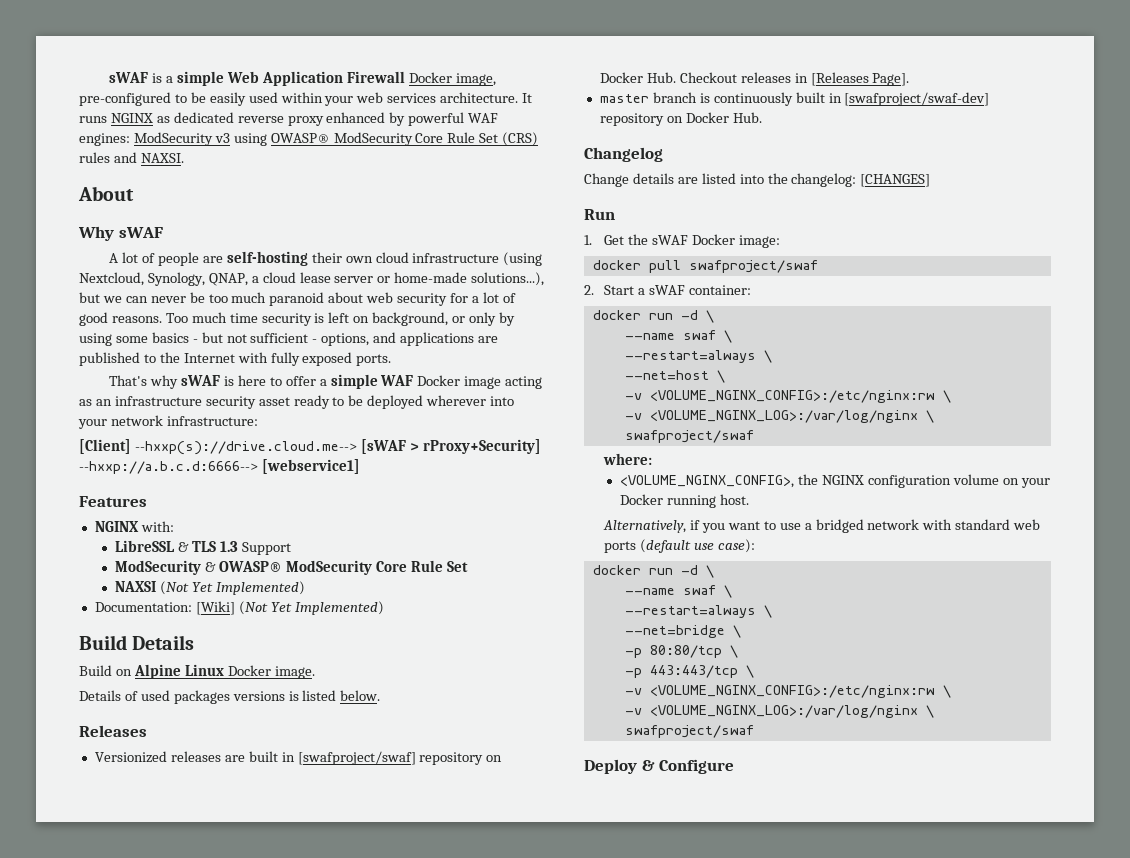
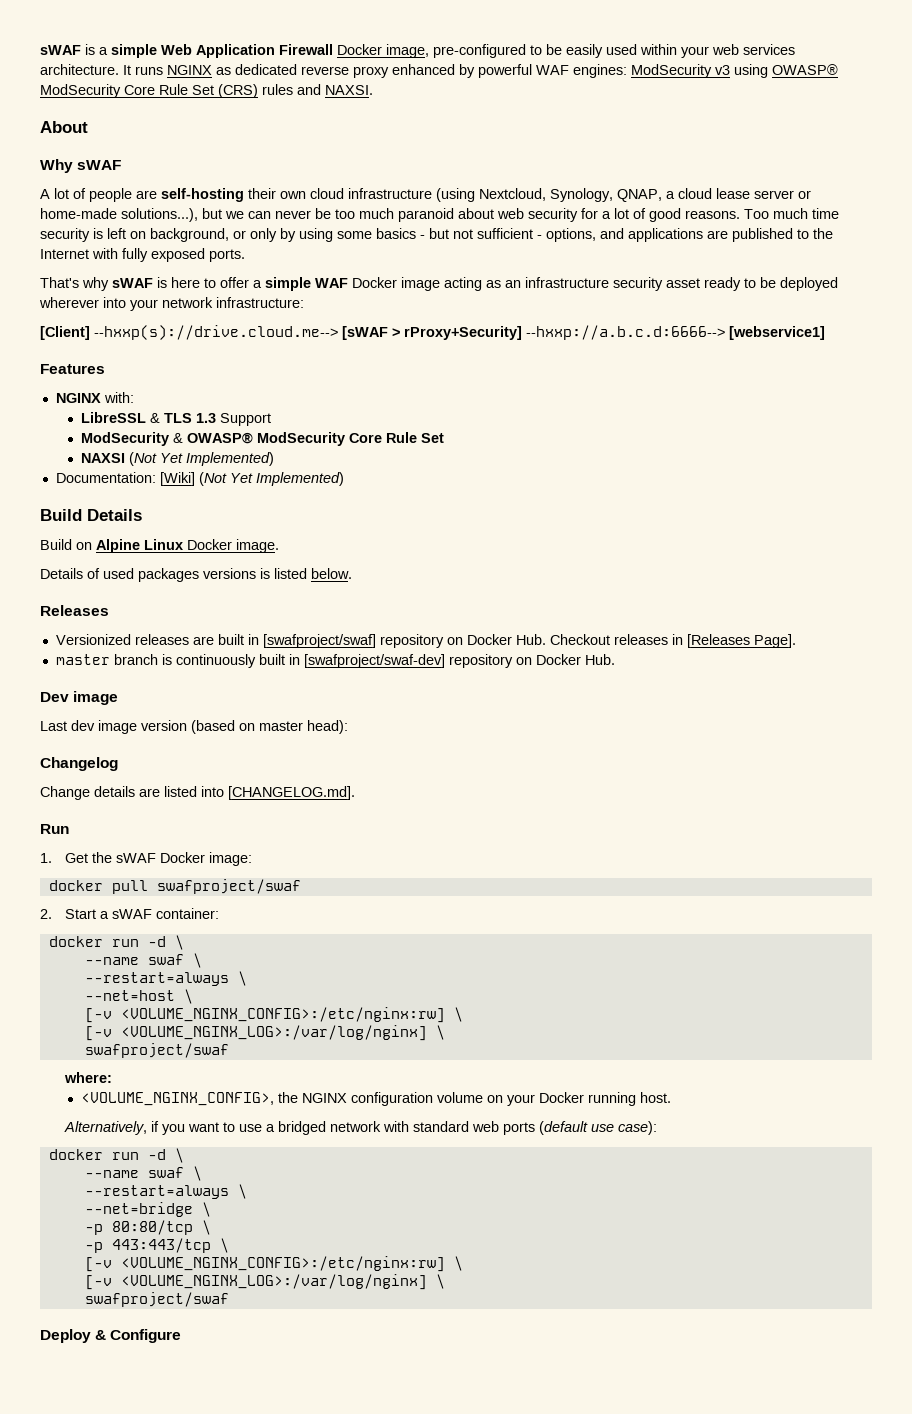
(762, 117) none -> [40,691,119,705] [40,720,348,734] // Dev image // Last dev image version (based on master head):
[767,173,931,187] the changelog: [CHANGES] -> [228,786,355,800] [CHANGELOG.md].
[624,390,951,403] [624,410,918,423] -v <VOLUME_NGINX_CONFIG>:/etc/nginx:rw \ // -v <VOLUME_NGINX_LOG>:/var/log/nginx -> [84,1007,463,1023] [84,1025,427,1041] [-v <VOLUME_NGINX_CONFIG>:/etc/nginx:rw] \ // [-v <VOLUME_NGINX_LOG>:/var/log/nginx]
[624,685,951,698] [624,705,918,718] -v <VOLUME_NGINX_CONFIG>:/etc/nginx:rw \ // -v <VOLUME_NGINX_LOG>:/var/log/nginx -> [84,1256,463,1272] [84,1274,427,1290] [-v <VOLUME_NGINX_CONFIG>:/etc/nginx:rw] \ // [-v <VOLUME_NGINX_LOG>:/var/log/nginx]

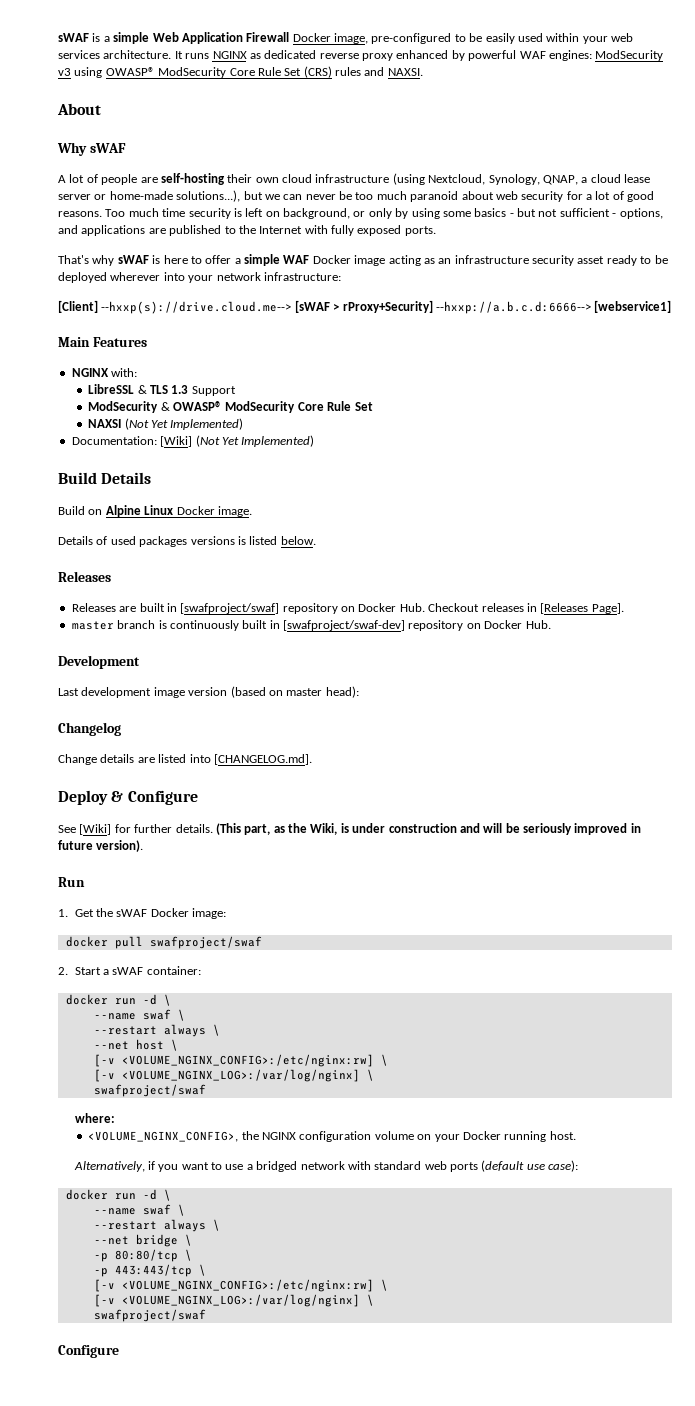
(825, 333) none -> [58,337,90,347] Main
[55,634,189,645] Versionized releases -> [71,603,116,612] Releases
[40,691,119,705] Dev image -> [58,655,140,669] Development
[71,720,95,731] dev -> [81,687,152,698] development
(355, 793) none -> [58,790,198,805] [58,823,641,835] [58,840,144,852] // Deploy & Configure // See [Wiki] for further details. (This part, as the Wiki, is under construction and will be seriously improved in future version).
[84,971,247,986] [84,990,175,1001] --restart=always \ // --net=host -> [93,1024,220,1037] [93,1039,164,1050] --restart always \ // --net host
[84,1184,247,1199] [84,1202,193,1217] --restart=always \ // --net=bridge -> [93,1219,220,1232] [93,1234,178,1247] --restart always \ // --net bridge
[40,1329,107,1343] Deploy & -> (206, 1315) none

